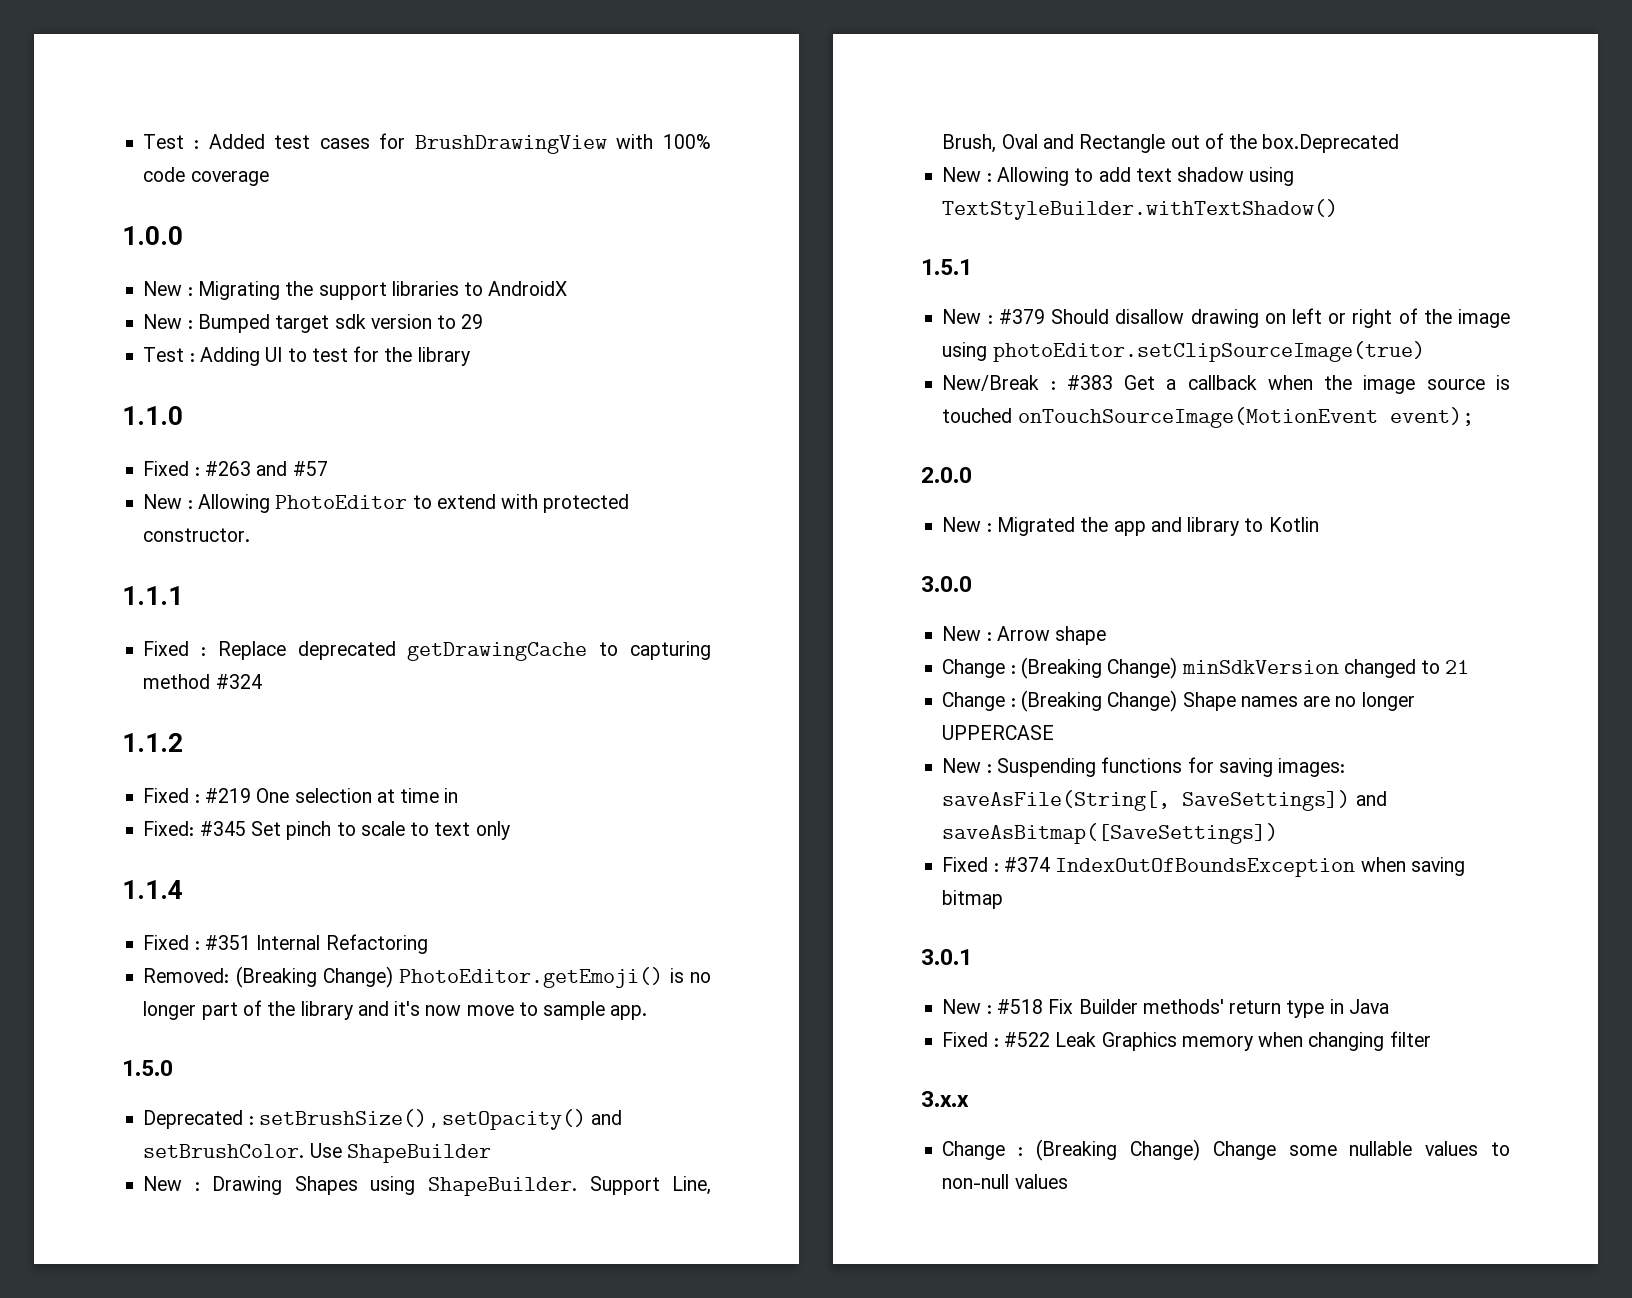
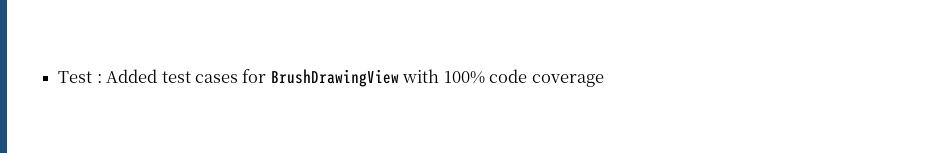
[122,226,183,245] [143,281,568,300] [143,314,484,333] [143,346,470,366] [122,406,183,425] [143,461,328,476] [143,494,630,513] [143,528,251,542] [122,586,183,605] [143,641,711,661] [143,674,262,689] [122,733,183,752] [143,788,459,803] [143,821,510,840] [122,880,183,899] [143,934,428,954] [143,966,711,988] [143,1000,648,1020] [122,1060,173,1076] [143,1109,622,1130] [143,1143,491,1163] [143,1176,711,1196] [942,133,1400,153] [942,167,1295,186] [942,199,1339,220] [921,259,972,275] [942,308,1510,328] [942,341,1425,362] [942,375,1510,394] [942,407,1474,428] [921,467,972,483] [942,517,1319,536] [921,576,972,592] [942,626,1107,645] [942,657,1470,679] [942,690,1415,712] [942,725,1055,740] [942,757,1346,777] [942,790,1387,811] [942,823,1279,844] [942,857,1465,877] [942,890,1004,909] [921,949,972,965] [942,999,1389,1018] [942,1031,1431,1051] [921,1091,969,1107] [942,1139,1510,1161] [942,1174,1068,1189] // 1.0.0 // New : Migrating the support libraries to AndroidX // New : Bumped target sdk version to 29 // Test : Adding UI to test for the library // 1.1.0 // Fixed : #263 and #57 // New : Allowing PhotoEditor to extend with protected constructor. // 1.1.1 // Fixed : Replace deprecated getDrawingCache to capturing method #324 // 1.1.2 // Fixed : #219 One selection at time in // Fixed: #345 Set pinch to scale to text only // 1.1.4 // Fixed : #351 Internal Refactoring // Removed: (Breaking Change) PhotoEditor.getEmoji() is no longer part of the library and it's now move to sample app. // 1.5.0 // Deprecated : setBrushSize() , setOpacity() and setBrushColor. Use ShapeBuilder // New : Drawing Shapes using ShapeBuilder. Support Line, Brush, Oval and Rectangle out of the box.Deprecated // New : Allowing to add text shadow using TextStyleBuilder.withTextShadow() // 1.5.1 // New : #379 Should disallow drawing on left or right of the image using photoEditor.setClipSourceImage(true) // New/Break : #383 Get a callback when the image source is touched onTouchSourceImage(MotionEvent event); // 2.0.0 // New : Migrated the app and library to Kotlin // 3.0.0 // New : Arrow shape // Change : (Breaking Change) minSdkVersion changed to 21 // Change : (Breaking Change) Shape names are no longer UPPERCASE // New : Suspending functions for saving images: saveAsFile(String[, SaveSettings]) and saveAsBitmap([SaveSettings]) // Fixed : #374 IndexOutOfBoundsException when saving bitmap // 3.0.1 // New : #518 Fix Builder methods' return type in Java // Fixed : #522 Leak Graphics memory when changing filter // 3.x.x // Change : (Breaking Change) Change some nullable values to non-null values -> (604, 80) none

